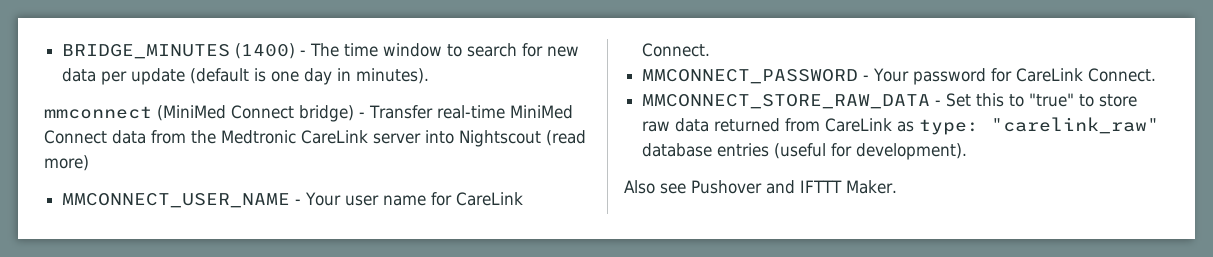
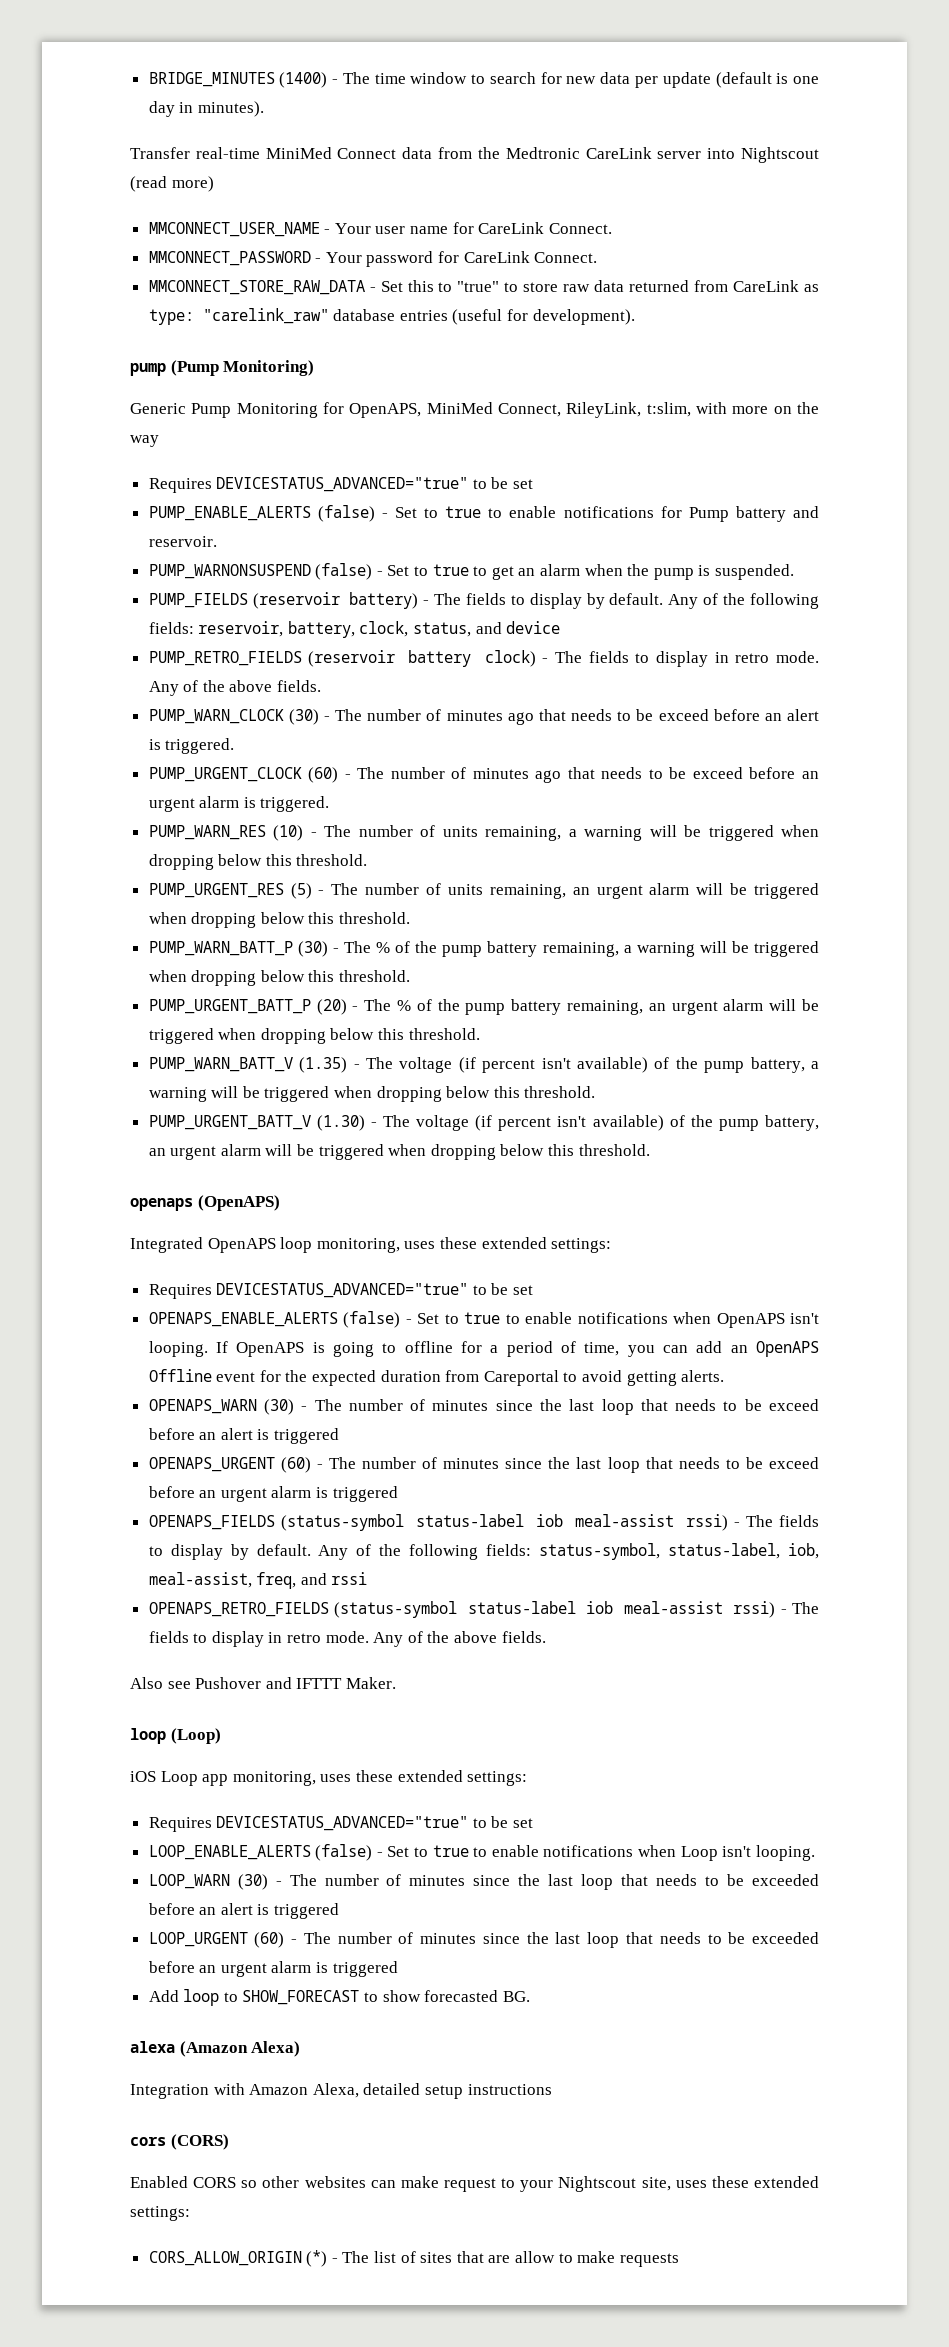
[44,105,365,122] mmconnect (MiniMed Connect bridge) - -> (264, 109) none
(968, 151) none -> [130,360,315,376] [130,402,820,418] [130,435,159,447] [148,477,534,493] [148,505,820,522] [148,536,217,547] [148,563,794,580] [148,592,819,609] [148,621,561,638] [148,650,819,667] [148,680,322,696] [148,709,819,725] [148,738,235,754] [148,767,819,783] [148,796,330,812] [148,825,819,841] [148,854,368,870] [148,883,819,899] [148,912,411,928] [148,941,819,957] [148,970,411,986] [148,999,819,1015] [148,1028,480,1044] [148,1057,819,1073] [148,1086,596,1102] [148,1115,820,1131] [148,1144,650,1160] [130,1195,280,1211] [130,1237,612,1253] [148,1283,534,1299] [148,1311,820,1328] [148,1341,819,1357] [148,1369,725,1386] [148,1399,819,1415] [148,1428,340,1444] [148,1457,819,1473] [148,1486,398,1502] [148,1514,820,1531] [148,1543,819,1560] [148,1572,368,1589] [148,1601,819,1618] [148,1631,546,1647] // pump (Pump Monitoring) // Generic Pump Monitoring for OpenAPS, MiniMed Connect, RileyLink, t:slim, with more on the way // Requires DEVICESTATUS_ADVANCED="true" to be set // PUMP_ENABLE_ALERTS (false) - Set to true to enable notifications for Pump battery and reservoir. // PUMP_WARNONSUSPEND (false) - Set to true to get an alarm when the pump is suspended. // PUMP_FIELDS (reservoir battery) - The fields to display by default. Any of the following fields: reservoir, battery, clock, status, and device // PUMP_RETRO_FIELDS (reservoir battery clock) - The fields to display in retro mode. Any of the above fields. // PUMP_WARN_CLOCK (30) - The number of minutes ago that needs to be exceed before an alert is triggered. // PUMP_URGENT_CLOCK (60) - The number of minutes ago that needs to be exceed before an urgent alarm is triggered. // PUMP_WARN_RES (10) - The number of units remaining, a warning will be triggered when dropping below this threshold. // PUMP_URGENT_RES (5) - The number of units remaining, an urgent alarm will be triggered when dropping below this threshold. // PUMP_WARN_BATT_P (30) - The % of the pump battery remaining, a warning will be triggered when dropping below this threshold. // PUMP_URGENT_BATT_P (20) - The % of the pump battery remaining, an urgent alarm will be triggered when dropping below this threshold. // PUMP_WARN_BATT_V (1.35) - The voltage (if percent isn't available) of the pump battery, a warning will be triggered when dropping below this threshold. // PUMP_URGENT_BATT_V (1.30) - The voltage (if percent isn't available) of the pump battery, an urgent alarm will be triggered when dropping below this threshold. // openaps (OpenAPS) // Integrated OpenAPS loop monitoring, uses these extended settings: // Requires DEVICESTATUS_ADVANCED="true" to be set // OPENAPS_ENABLE_ALERTS (false) - Set to true to enable notifications when OpenAPS isn't looping. If OpenAPS is going to offline for a period of time, you can add an OpenAPS Offline event for the expected duration from Careportal to avoid getting alerts. // OPENAPS_WARN (30) - The number of minutes since the last loop that needs to be exceed before an alert is triggered // OPENAPS_URGENT (60) - The number of minutes since the last loop that needs to be exceed before an urgent alarm is triggered // OPENAPS_FIELDS (status-symbol status-label iob meal-assist rssi) - The fields to display by default. Any of the following fields: status-symbol, status-label, iob, meal-assist, freq, and rssi // OPENAPS_RETRO_FIELDS (status-symbol status-label iob meal-assist rssi) - The fields to display in retro mode. Any of the above fields.
(897, 187) none -> [130,1728,221,1744] [130,1770,528,1786] [148,1816,534,1832] [148,1844,815,1861] [148,1874,819,1890] [148,1903,340,1919] [148,1932,819,1948] [148,1961,398,1977] [148,1989,530,2006] [130,2041,301,2057] [130,2083,552,2099] [130,2134,229,2150] [130,2176,819,2192] [130,2206,190,2221] [148,2250,679,2267] // loop (Loop) // iOS Loop app monitoring, uses these extended settings: // Requires DEVICESTATUS_ADVANCED="true" to be set // LOOP_ENABLE_ALERTS (false) - Set to true to enable notifications when Loop isn't looping. // LOOP_WARN (30) - The number of minutes since the last loop that needs to be exceeded before an alert is triggered // LOOP_URGENT (60) - The number of minutes since the last loop that needs to be exceeded before an urgent alarm is triggered // Add loop to SHOW_FORECAST to show forecasted BG. // alexa (Amazon Alexa) // Integration with Amazon Alexa, detailed setup instructions // cors (CORS) // Enabled CORS so other websites can make request to your Nightscout site, uses these extended settings: // CORS_ALLOW_ORIGIN (*) - The list of sites that are allow to make requests

